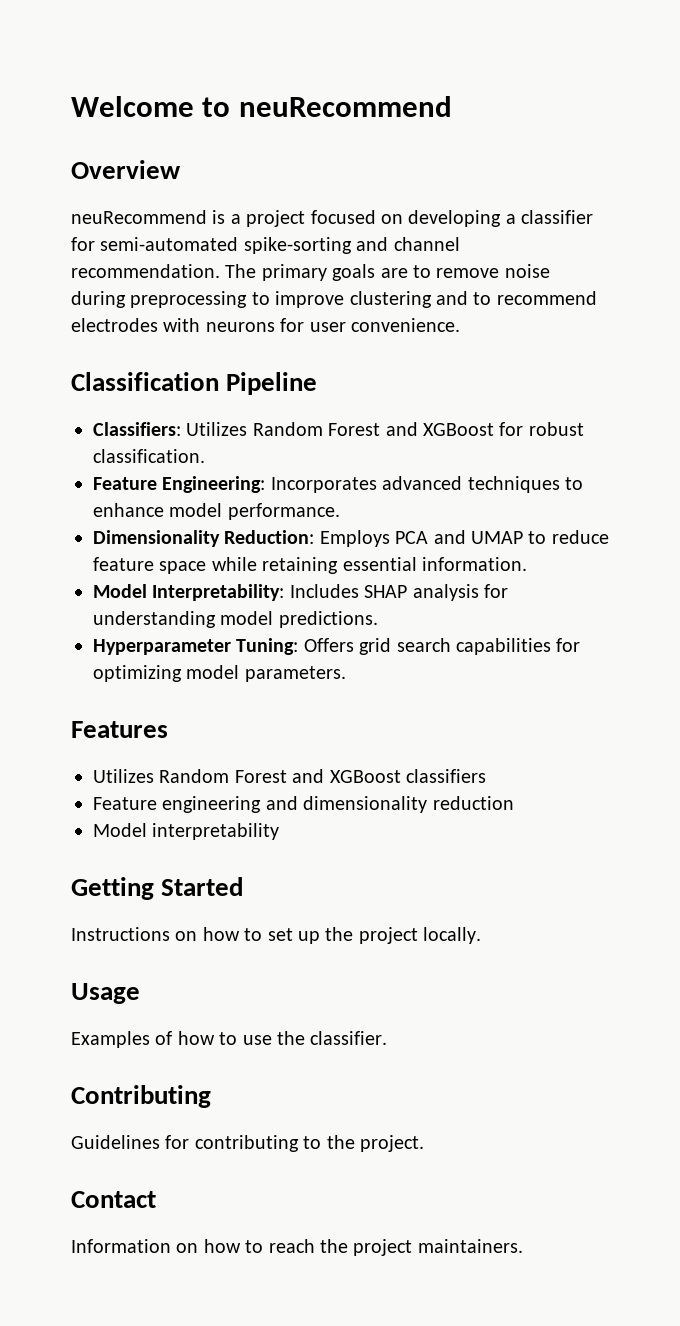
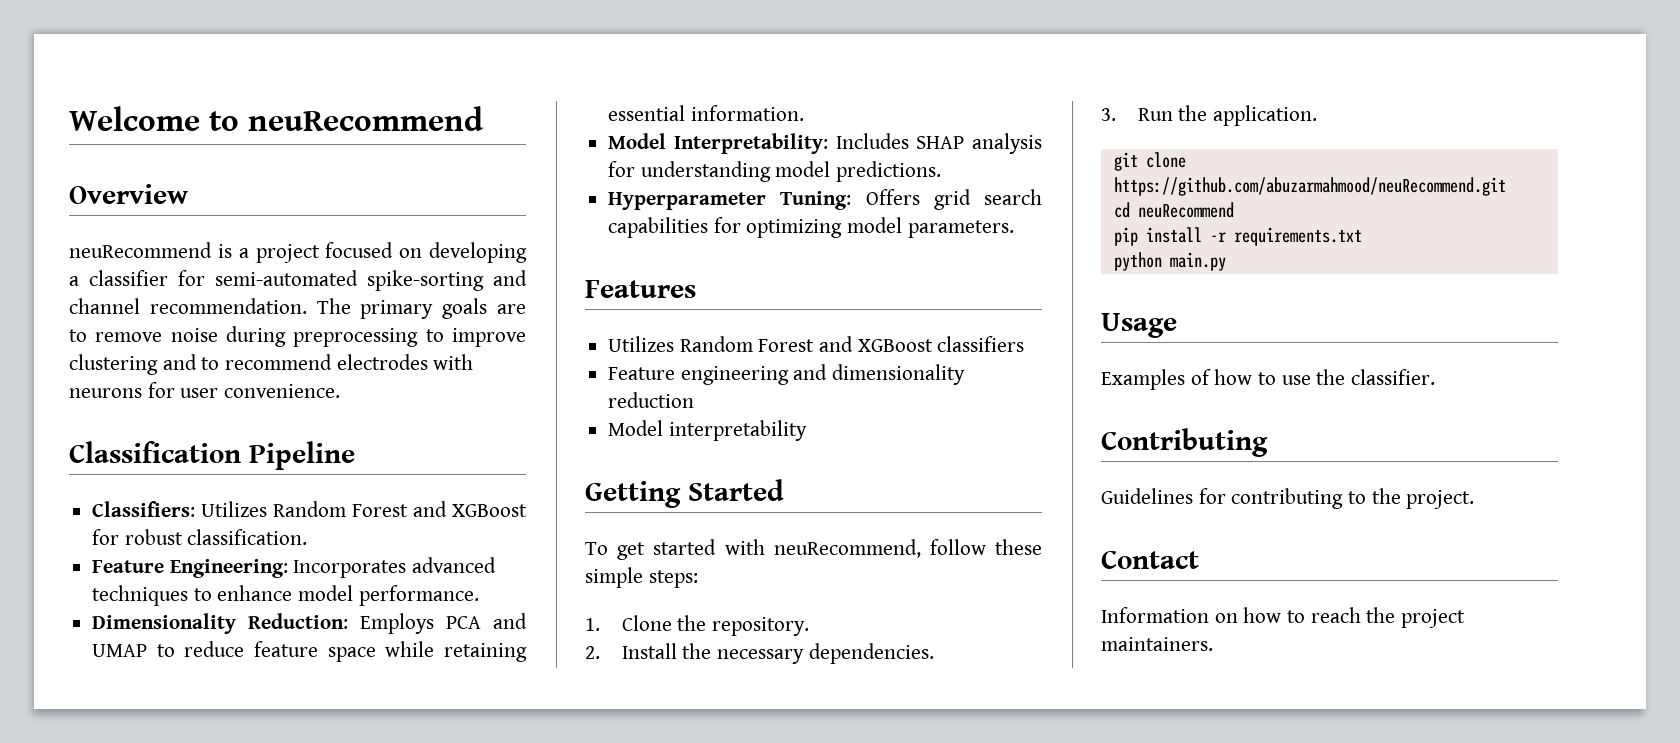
[71,927,482,944] Instructions on how to set up the project locally. -> [585,539,1042,560] [585,567,698,588] [585,615,809,636] [585,643,934,664] [1101,105,1317,126] [1113,152,1186,171] [1113,177,1506,196] [1113,202,1234,218] [1113,227,1362,246] [1113,252,1226,271] To get started with neuRecommend, follow these simple steps: // 1. Clone the repository. // 2. Install the necessary dependencies. // 3. Run the application. // git clone https://github.com/abuzarmahmood/neuRecommend.git // cd neuRecommend // pip install -r requirements.txt // python main.py

